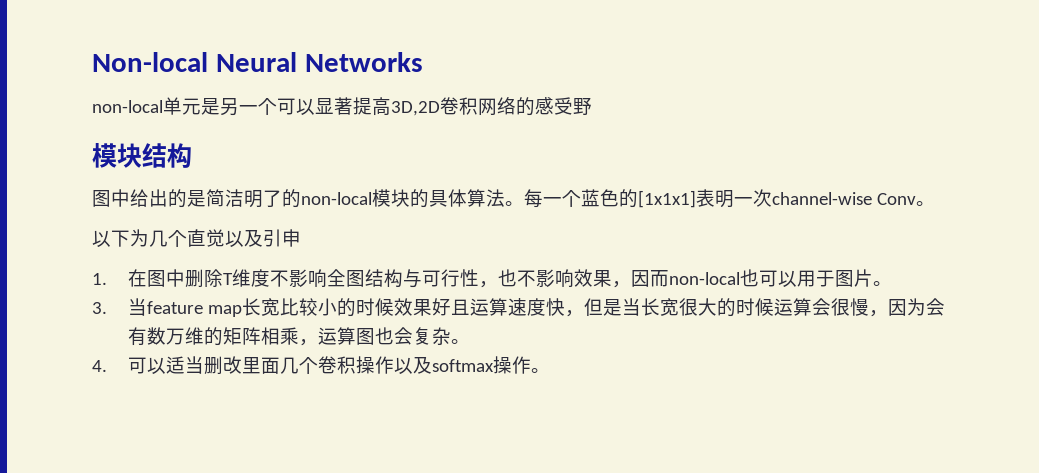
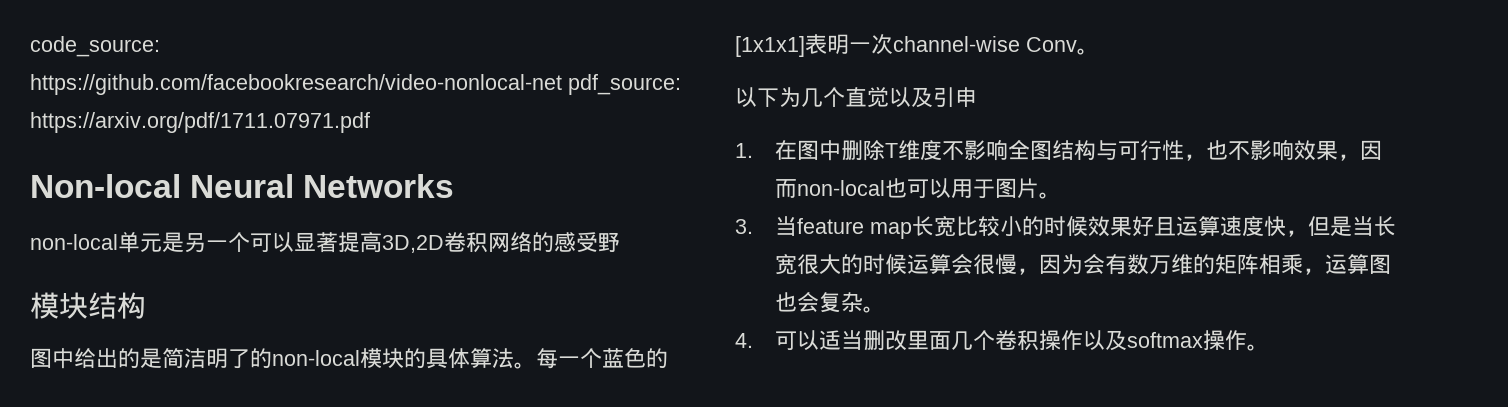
(92, 62) none -> [30,36,160,57] [30,74,681,95] [30,112,370,133] code_source: https://github.com/facebookresearch/video-nonlocal-net pdf_source: https://arxiv.org/pdf/1711.07971.pdf //

